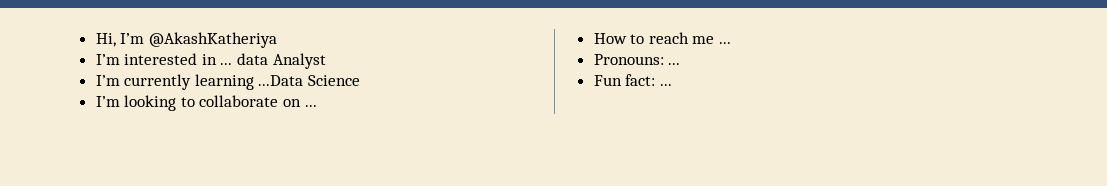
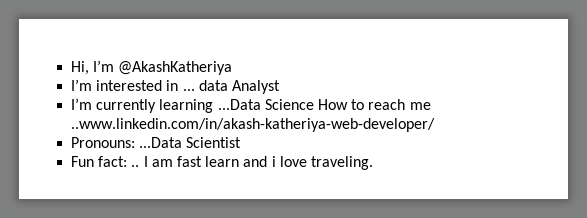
[95,95,317,111] // I’m looking to collaborate on ... // -> (314, 104) none
[719,42,732,44] ... -> [71,118,436,132] ..www.linkedin.com/in/akash-katheriya-web-developer/
[668,63,681,65] ... -> [139,137,242,148] ...Data Scientist
[659,84,672,86] ... -> [131,156,373,170] .. I am fast learn and i love traveling.

